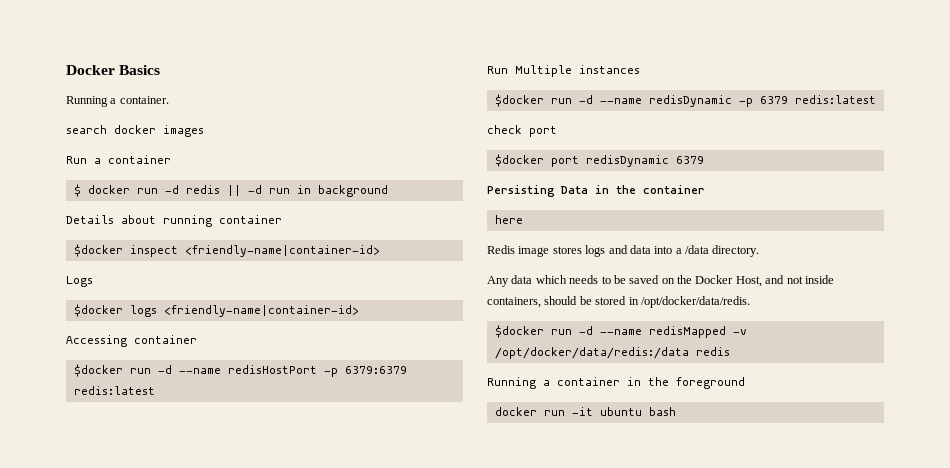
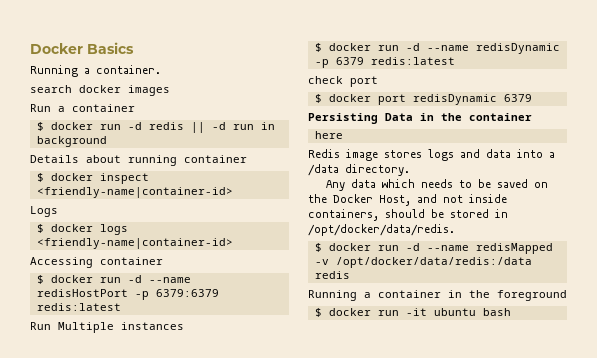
[73,244,123,257] $docker -> [36,173,93,182] $ docker
[73,304,123,317] $docker -> [36,224,93,233] $ docker
[73,364,123,377] $docker -> [36,275,93,284] $ docker
[494,94,544,107] $docker -> [314,43,371,52] $ docker
[494,154,544,167] $docker -> [314,94,371,103] $ docker
[494,325,544,338] $docker -> [314,243,371,252] $ docker
(745, 383) none -> [314,308,322,317] $

